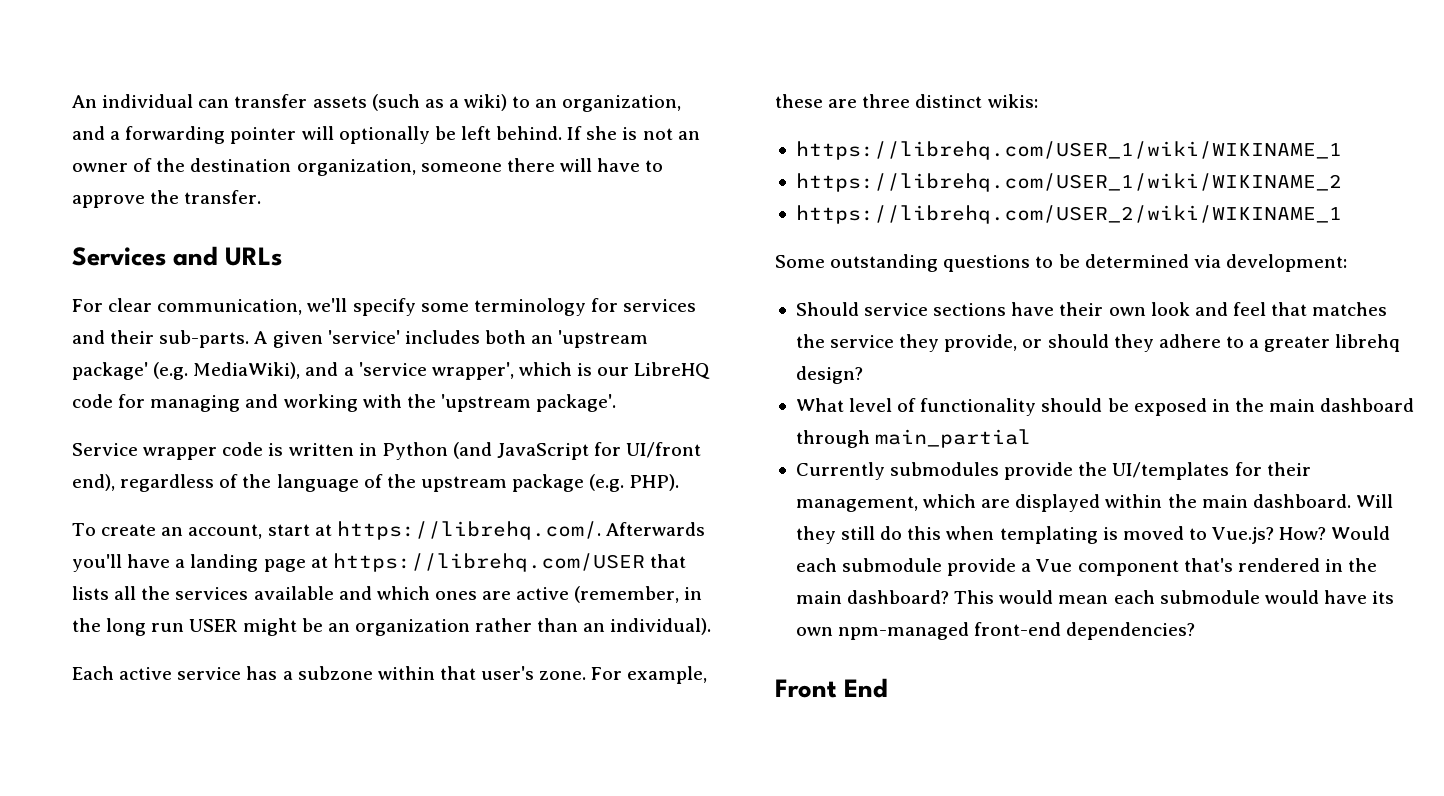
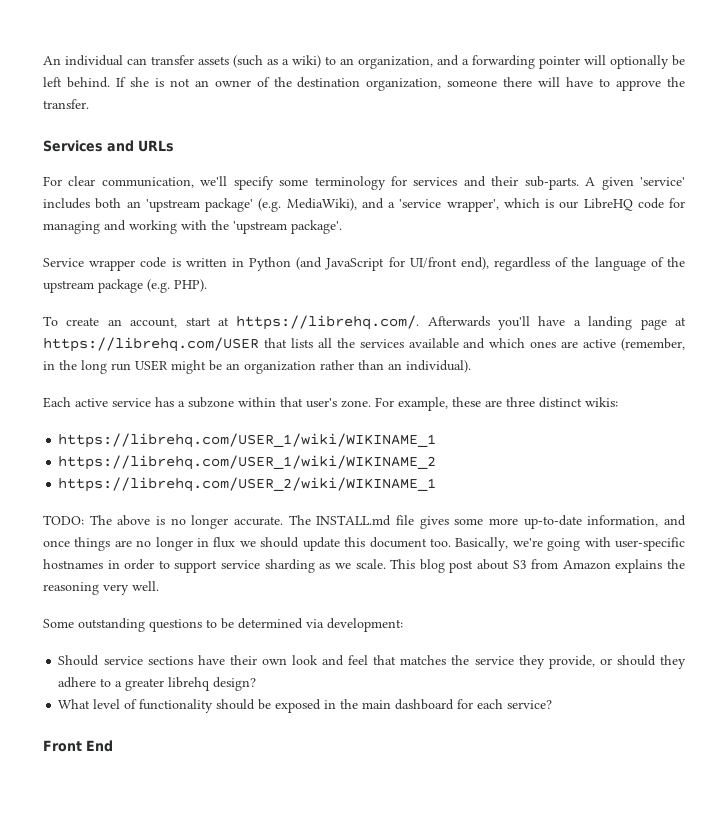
(1342, 214) none -> [43,515,686,529] [43,537,685,551] [43,559,685,573] [43,581,159,595] // TODO: The above is no longer accurate. The INSTALL.md file gives some more up-to-date information, and once things are no longer in flux we should update this document too. Basically, we're going with user-specific hostnames in order to support service sharding as we scale. This blog post about S3 from Amazon explains the reasoning very well.
[795,429,1032,448] [795,462,1311,480] [795,494,1393,512] [795,526,1391,544] [795,558,1378,576] [795,590,1395,604] [795,622,1196,640] through main_partial // Currently submodules provide the UI/templates for their management, which are displayed within the main dashboard. Will they still do this when templating is moved to Vue.js? How? Would each submodule provide a Vue component that's rendered in the main dashboard? This would mean each submodule would have its own npm-managed front-end dependencies? -> [457,699,553,709] for each service?

